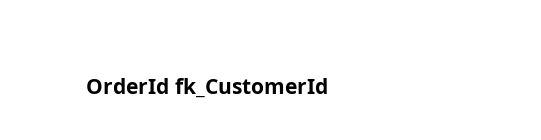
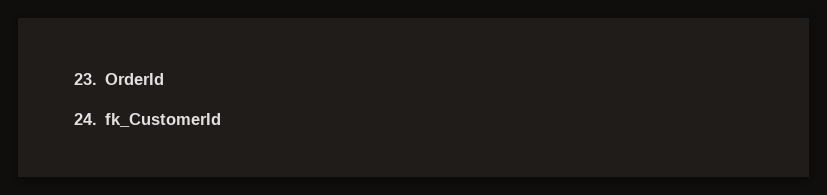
(86, 86) none -> [74,73,97,85] 23.
(169, 86) none -> [74,113,97,125] // 24.

